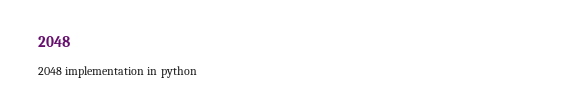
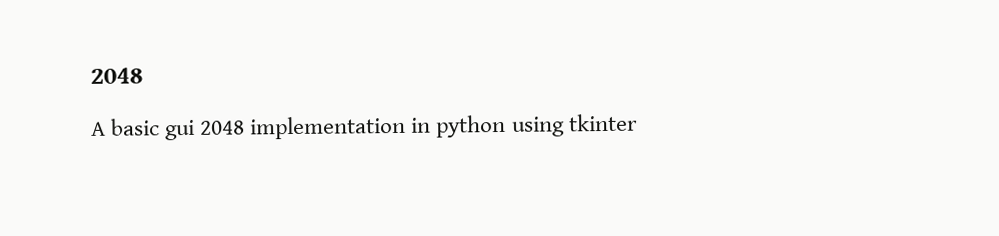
(70, 41) none -> [91,118,196,141] A basic gui
(197, 72) none -> [510,113,638,137] using tkinter

